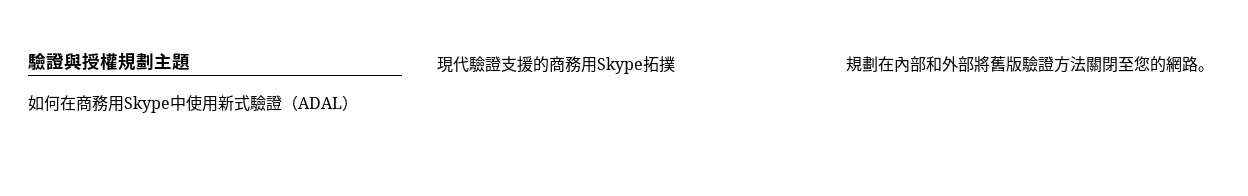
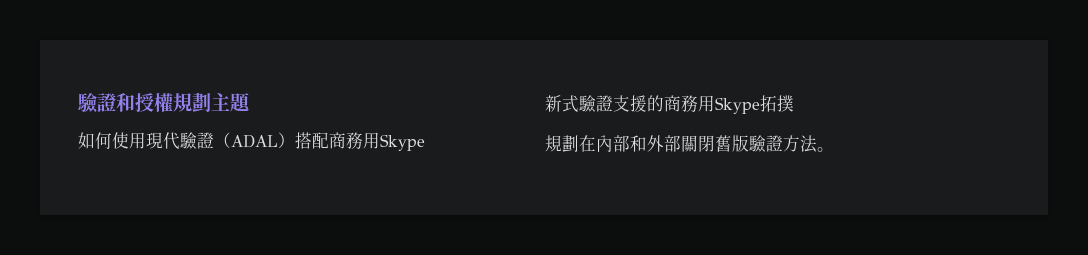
[28,52,82,70] 驗證與 -> [77,93,135,113] 驗證和
[60,95,250,113] 在商務用Skype中使用新式 -> [112,132,180,150] 使用現代
[437,56,469,73] // 現代 -> [295,132,425,151] [545,95,579,113] 搭配商務用Skype // 新式
[974,56,990,72] 將 -> [681,135,715,152] 關閉
[1086,56,1198,73] 關閉至您的網路 -> (817, 144) none

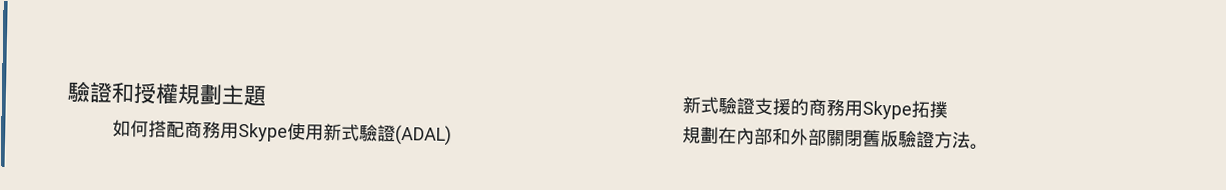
[112,132,295,150] 使用現代驗證（ADAL） -> (149, 128) none
(425, 142) none -> [286,122,452,146] 使用新式驗證(ADAL)

